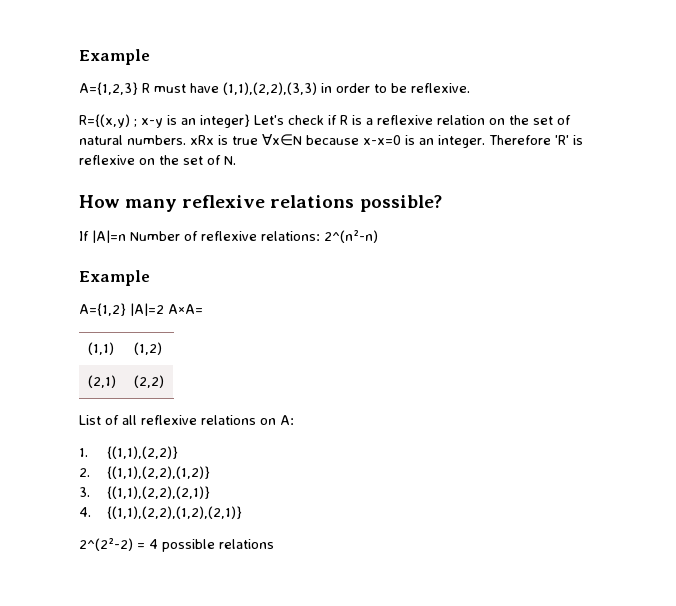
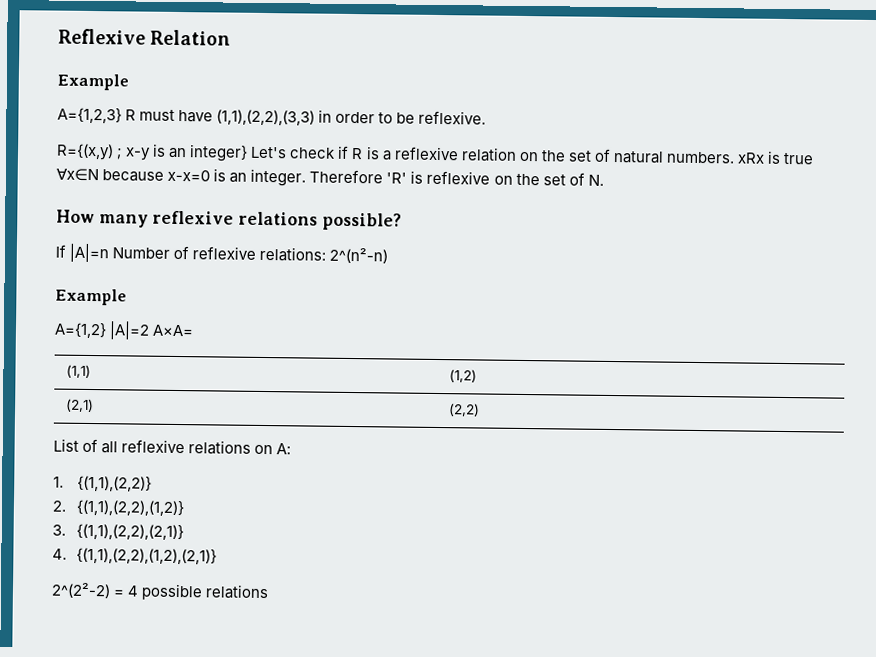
(79, 57) none -> [58,28,232,46] Reflexive Relation //

